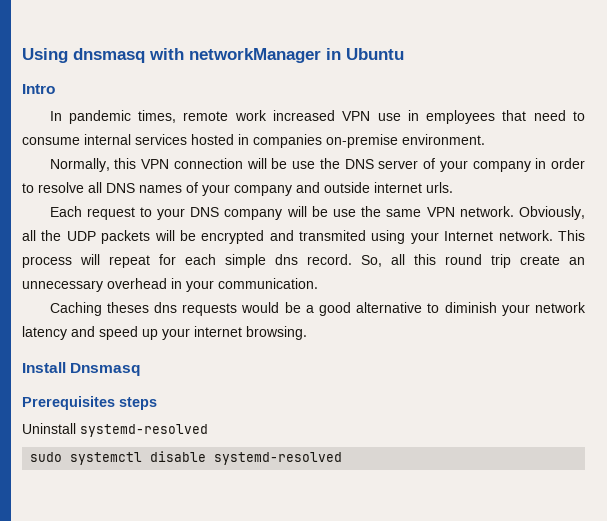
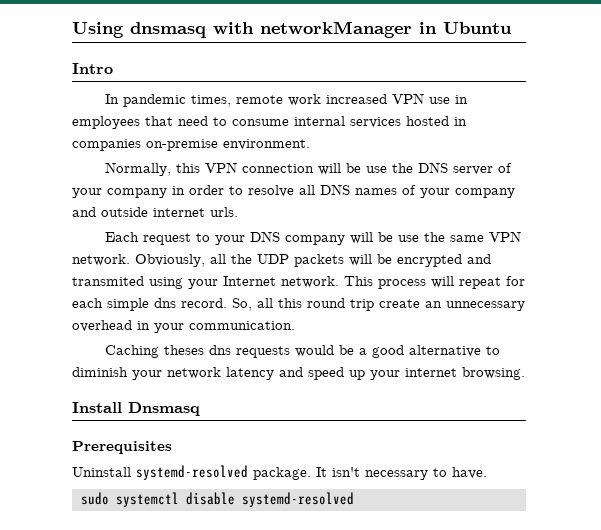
[119,397,157,410] steps -> (172, 447) none
(208, 430) none -> [253,467,487,480] package. It isn't necessary to have.

